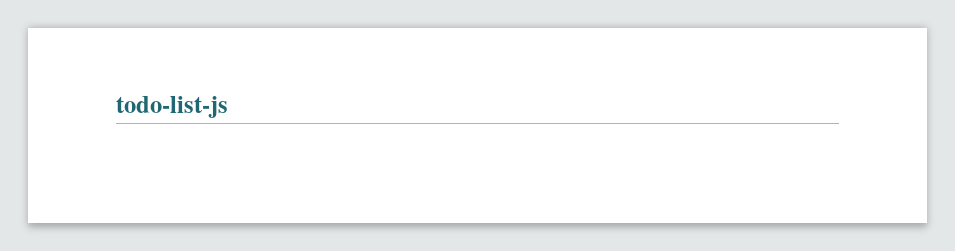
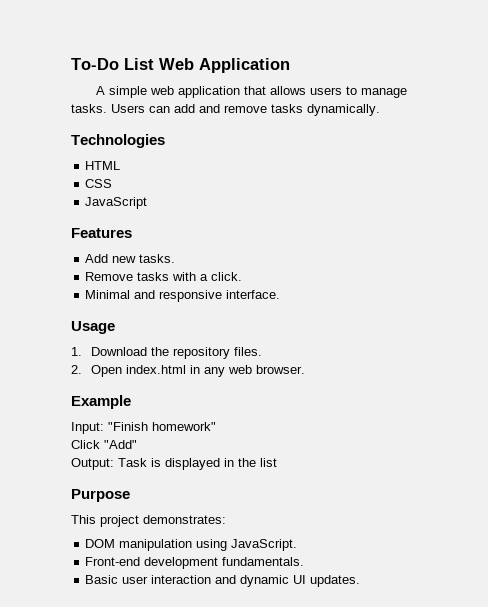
[116,96,228,118] todo-list-js -> [71,58,290,73] [95,86,407,98] [71,104,380,116] [71,134,165,148] [85,161,121,170] [85,179,113,188] [85,197,148,209] [71,228,132,238] [85,254,176,263] [85,272,243,281] [85,290,281,302] [71,321,115,334] [71,347,262,359] [71,365,305,377] [71,395,131,409] [71,422,216,434] [71,440,137,449] [71,458,277,470] [71,489,130,502] [71,515,226,527] [85,539,298,551] [85,557,305,569] [85,575,361,587] To-Do List Web Application // A simple web application that allows users to manage tasks. Users can add and remove tasks dynamically. // Technologies // HTML // CSS // JavaScript // Features // Add new tasks. // Remove tasks with a click. // Minimal and responsive interface. // Usage // 1. Download the repository files. // 2. Open index.html in any web browser. // Example // Input: "Finish homework" // Click "Add" // Output: Task is displayed in the list // Purpose // This project demonstrates: // DOM manipulation using JavaScript. // Front-end development fundamentals. // Basic user interaction and dynamic UI updates.

